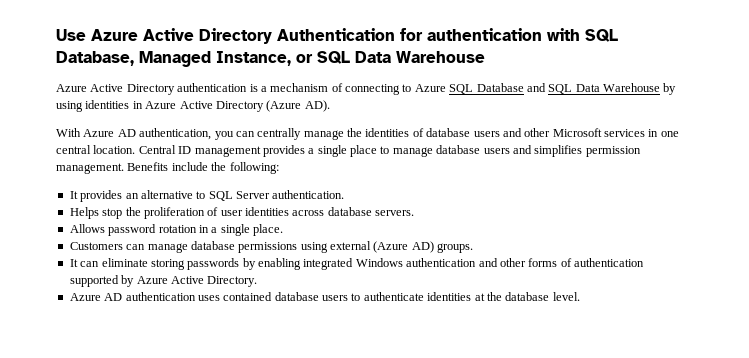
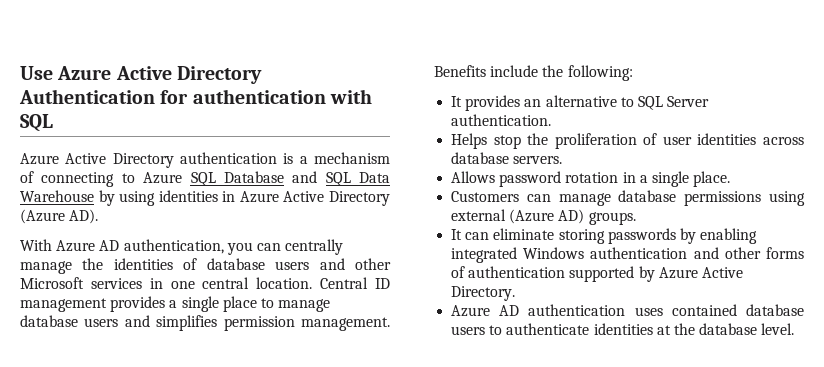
[56,51,485,67] Database, Managed Instance, or SQL Data Warehouse -> (53, 123) none

